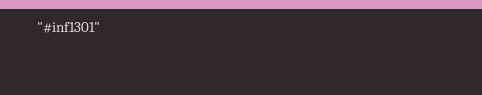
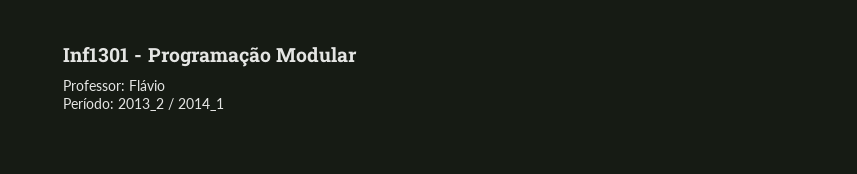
[37,22,100,33] "#inf1301" -> [63,46,357,67] [63,80,165,91] [63,98,224,111] Inf1301 - Programação Modular // Professor: Flávio // Período: 2013_2 / 2014_1

